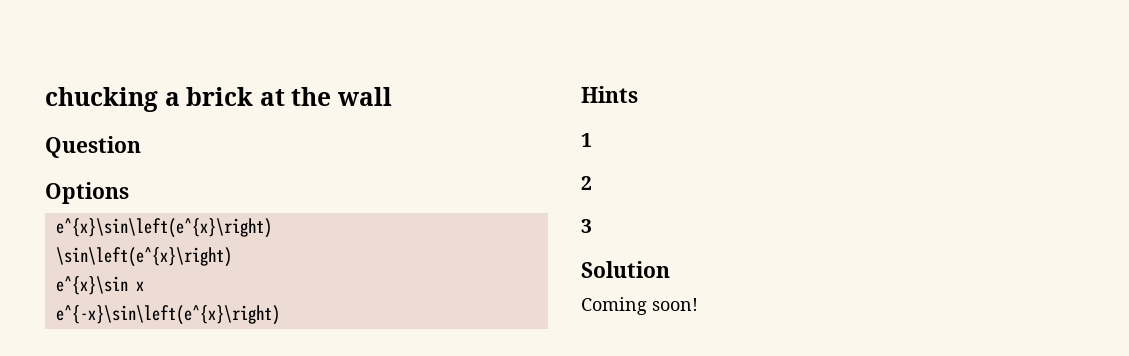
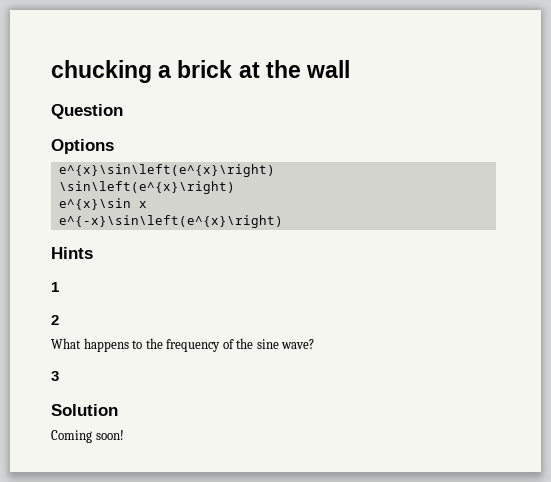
(592, 183) none -> [51,338,315,352] // What happens to the frequency of the sine wave?

